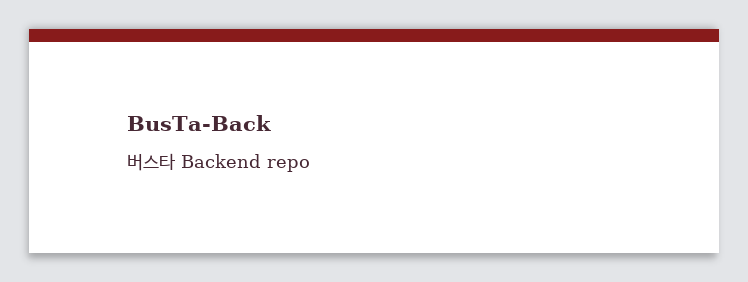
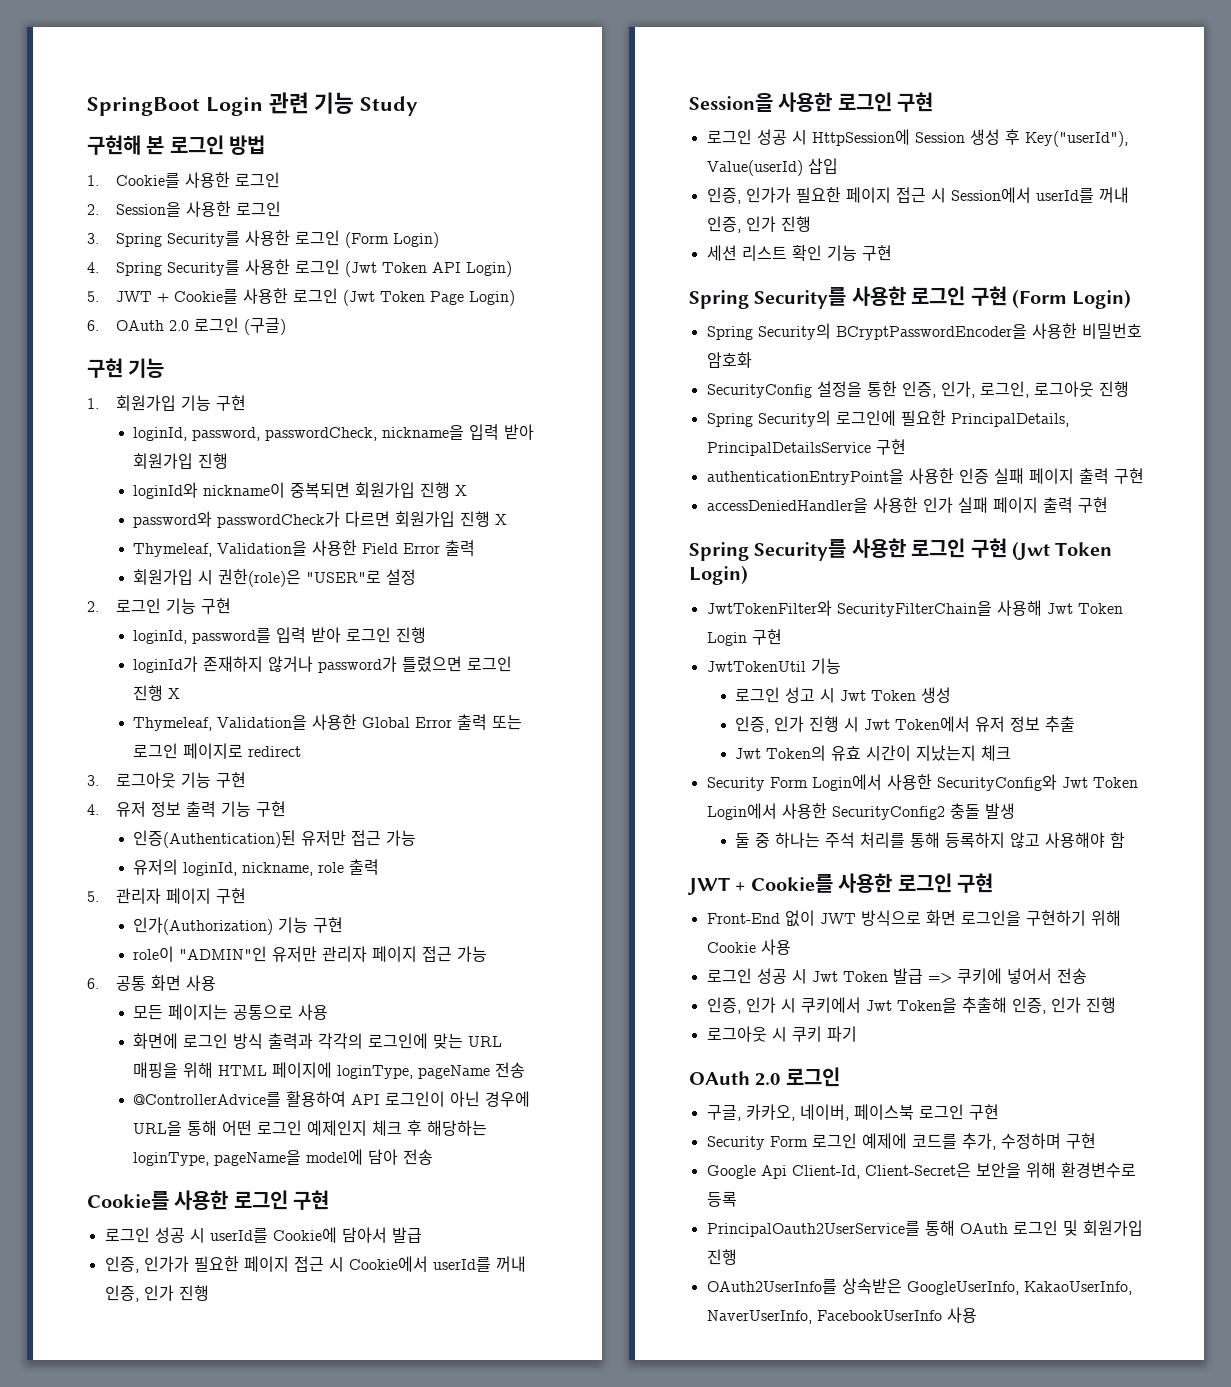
[127,115,271,131] [127,153,310,172] BusTa-Back // 버스타 Backend repo -> [87,92,419,116] [87,135,266,155] [87,172,280,188] [87,201,281,217] [87,230,439,248] [87,259,512,277] [87,288,515,306] [87,317,286,335] [87,358,165,378] [87,395,246,411] [133,424,535,441] [133,453,229,469] [133,482,468,499] [133,511,508,528] [133,540,476,557] [133,569,417,587] [87,598,231,614] [133,627,427,644] [133,656,513,673] [133,685,181,701] [133,714,523,731] [133,743,302,759] [87,772,246,788] [87,801,286,817] [133,830,417,848] [133,859,380,876] [87,888,246,904] [133,917,344,935] [133,946,488,962] [87,975,216,991] [133,1004,329,1020] [133,1033,503,1049] [133,1062,526,1079] [133,1091,531,1107] [133,1120,488,1136] [133,1149,434,1166] [87,1190,330,1210] [104,1227,422,1243] [104,1256,526,1273] [104,1285,209,1302] [689,92,934,112] [706,129,1128,147] [706,158,838,176] [706,187,1129,204] [706,216,811,233] [706,245,892,261] [689,286,1132,309] [706,323,1142,340] [706,352,752,368] [706,381,1129,398] [706,410,1069,427] [706,439,906,456] [706,468,1144,485] [706,497,1108,513] [689,538,1113,561] [689,565,748,585] [706,600,1123,617] [706,629,782,646] [706,658,841,674] [735,687,952,703] [735,716,1076,733] [735,745,1012,761] [706,774,1138,791] [706,803,1015,820] [735,832,1126,848] [687,873,993,895] [706,910,1121,927] [706,939,791,955] [706,968,1087,984] [706,997,1116,1014] [706,1026,857,1042] [689,1067,840,1087] [706,1104,999,1121] [706,1133,1096,1150] [706,1162,1136,1179] [706,1191,737,1207] [706,1220,1143,1237] [706,1249,737,1265] [706,1278,1132,1295] [706,1307,977,1324] SpringBoot Login 관련 기능 Study // 구현해 본 로그인 방법 // 1. Cookie를 사용한 로그인 // 2. Session을 사용한 로그인 // 3. Spring Security를 사용한 로그인 (Form Login) // 4. Spring Security를 사용한 로그인 (Jwt Token API Login) // 5. JWT + Cookie를 사용한 로그인 (Jwt Token Page Login) // 6. OAuth 2.0 로그인 (구글) // 구현 기능 // 1. 회원가입 기능 구현 // loginId, password, passwordCheck, nickname을 입력 받아 회원가입 진행 // loginId와 nickname이 중복되면 회원가입 진행 X // password와 passwordCheck가 다르면 회원가입 진행 X // Thymeleaf, Validation을 사용한 Field Error 출력 // 회원가입 시 권한(role)은 "USER"로 설정 // 2. 로그인 기능 구현 // loginId, password를 입력 받아 로그인 진행 // loginId가 존재하지 않거나 password가 틀렸으면 로그인 진행 X // Thymeleaf, Validation을 사용한 Global Error 출력 또는 로그인 페이지로 redirect // 3. 로그아웃 기능 구현 // 4. 유저 정보 출력 기능 구현 // 인증(Authentication)된 유저만 접근 가능 // 유저의 loginId, nickname, role 출력 // 5. 관리자 페이지 구현 // 인가(Authorization) 기능 구현 // role이 "ADMIN"인 유저만 관리자 페이지 접근 가능 // 6. 공통 화면 사용 // 모든 페이지는 공통으로 사용 // 화면에 로그인 방식 출력과 각각의 로그인에 맞는 URL 매핑을 위해 HTML 페이지에 loginType, pageName 전송 // @ControllerAdvice를 활용하여 API 로그인이 아닌 경우에 URL을 통해 어떤 로그인 예제인지 체크 후 해당하는 loginType, pageName을 model에 담아 전송 // Cookie를 사용한 로그인 구현 // 로그인 성공 시 userId를 Cookie에 담아서 발급 // 인증, 인가가 필요한 페이지 접근 시 Cookie에서 userId를 꺼내 인증, 인가 진행 // Session을 사용한 로그인 구현 // 로그인 성공 시 HttpSession에 Session 생성 후 Key("userId"), Value(userId) 삽입 // 인증, 인가가 필요한 페이지 접근 시 Session에서 userId를 꺼내 인증, 인가 진행 // 세션 리스트 확인 기능 구현 // Spring Security를 사용한 로그인 구현 (Form Login) // Spring Security의 BCryptPasswordEncoder을 사용한 비밀번호 암호화 // SecurityConfig 설정을 통한 인증, 인가, 로그인, 로그아웃 진행 // Spring Security의 로그인에 필요한 PrincipalDetails, PrincipalDetailsService 구현 // authenticationEntryPoint을 사용한 인증 실패 페이지 출력 구현 // accessDeniedHandler을 사용한 인가 실패 페이지 출력 구현 // Spring Security를 사용한 로그인 구현 (Jwt Token Login) // JwtTokenFilter와 SecurityFilterChain을 사용해 Jwt Token Login 구현 // JwtTokenUtil 기능 // 로그인 성고 시 Jwt Token 생성 // 인증, 인가 진행 시 Jwt Token에서 유저 정보 추출 // Jwt Token의 유효 시간이 지났는지 체크 // Security Form Login에서 사용한 SecurityConfig와 Jwt Token Login에서 사용한 SecurityConfig2 충돌 발생 // 둘 중 하나는 주석 처리를 통해 등록하지 않고 사용해야 함 // JWT + Cookie를 사용한 로그인 구현 // Front-End 없이 JWT 방식으로 화면 로그인을 구현하기 위해 Cookie 사용 // 로그인 성공 시 Jwt Token 발급 => 쿠키에 넣어서 전송 // 인증, 인가 시 쿠키에서 Jwt Token을 추출해 인증, 인가 진행 // 로그아웃 시 쿠키 파기 // OAuth 2.0 로그인 // 구글, 카카오, 네이버, 페이스북 로그인 구현 // Security Form 로그인 예제에 코드를 추가, 수정하며 구현 // Google Api Client-Id, Client-Secret은 보안을 위해 환경변수로 등록 // PrincipalOauth2UserService를 통해 OAuth 로그인 및 회원가입 진행 // OAuth2UserInfo를 상속받은 GoogleUserInfo, KakaoUserInfo, NaverUserInfo, FacebookUserInfo 사용

